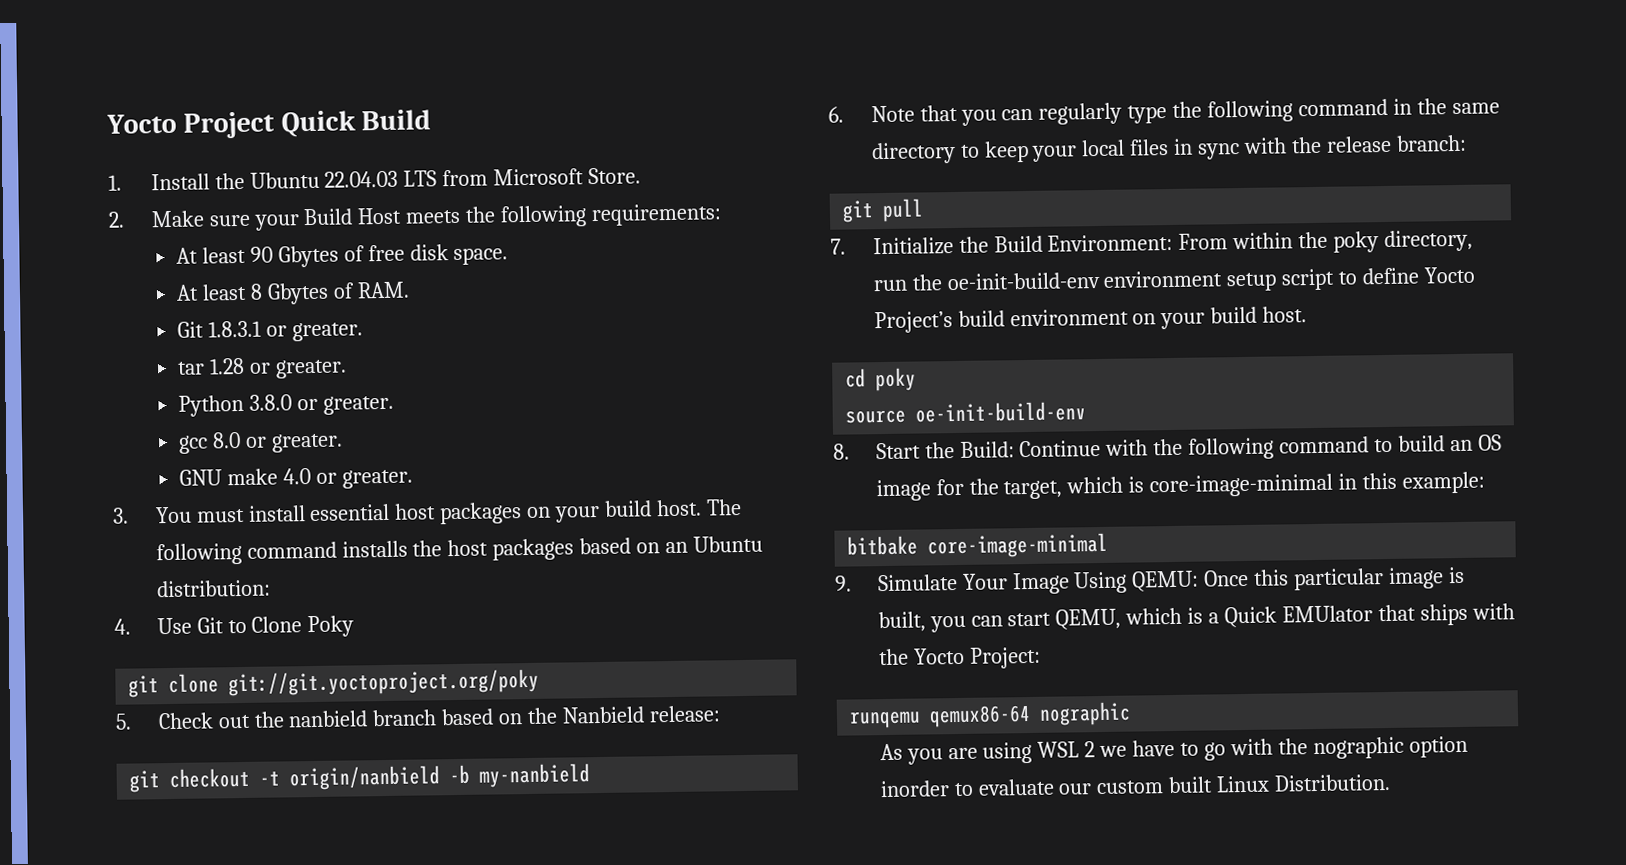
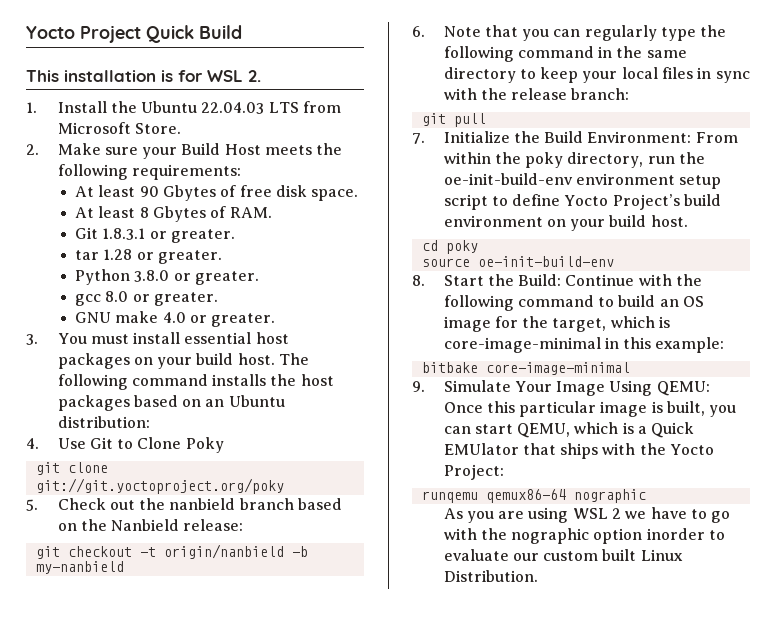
(432, 120) none -> [26,70,261,82] // This installation is for WSL 2.

